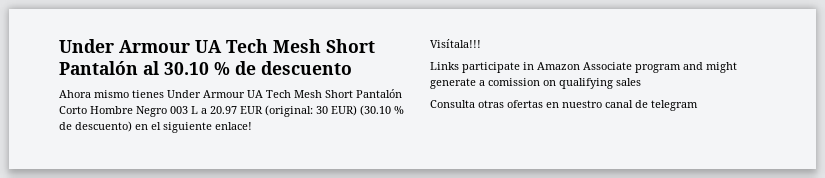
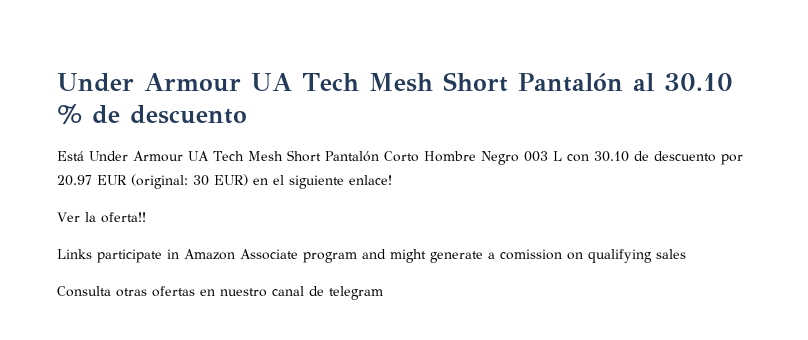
[59,90,164,98] Ahora mismo tienes -> [57,151,84,161] Está
[201,108,207,114] a -> [566,151,743,165] con 30.10 de descuento por
[360,105,404,116] [59,121,132,132] (30.10 % de descuento) -> (248, 180) none
[430,39,481,48] Visítala!!! -> [57,212,146,223] Ver la oferta!!

